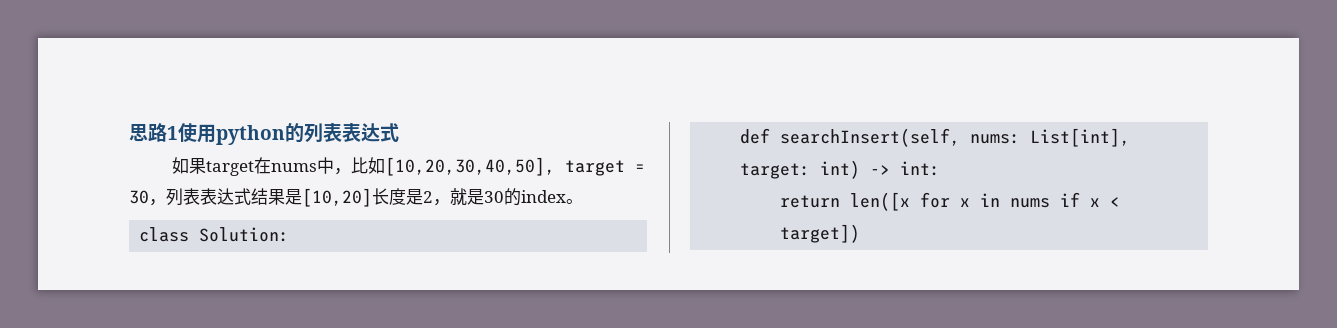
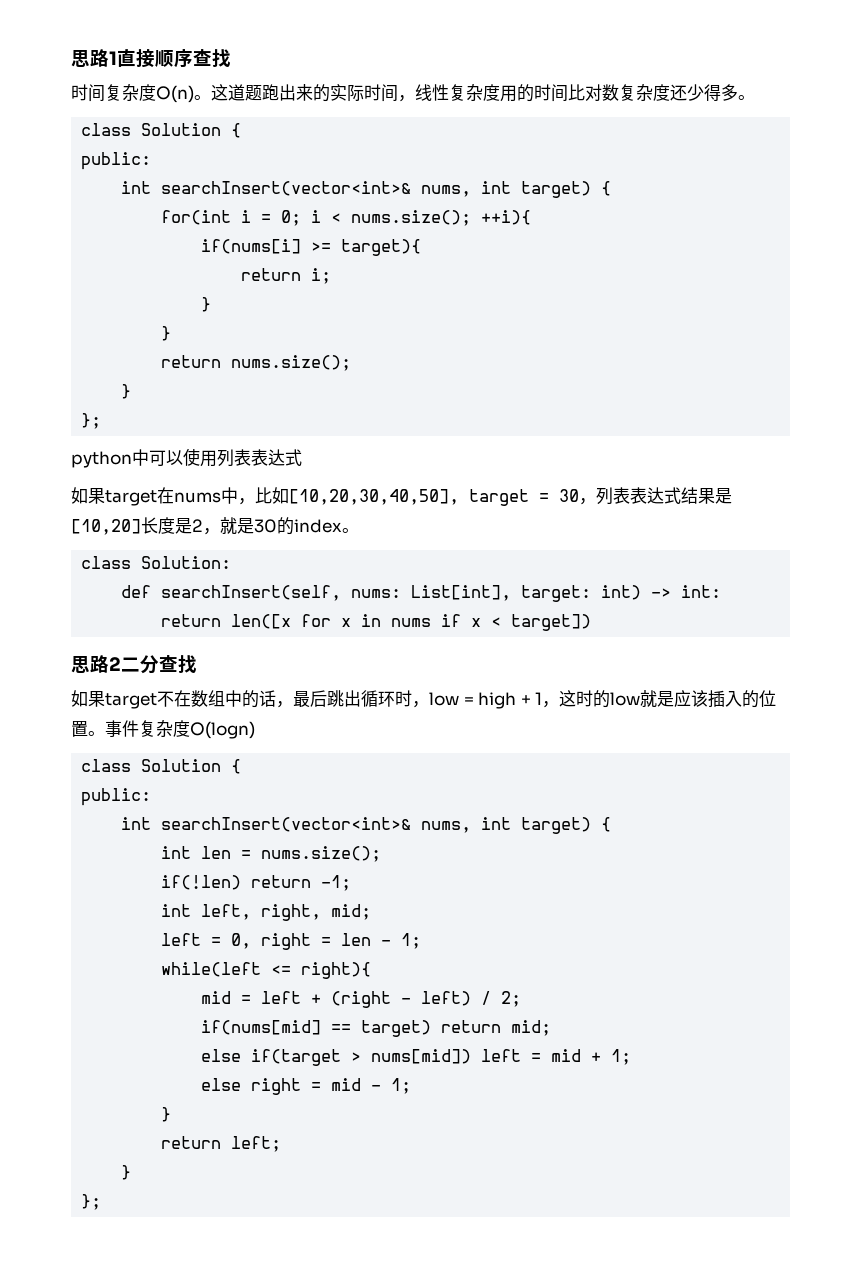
[178,123,304,145] 使用python的 -> [117,49,231,68] [71,84,755,103] [81,123,242,138] [81,152,152,170] [121,181,612,198] [161,210,532,226] [201,239,422,256] [241,268,332,284] [201,297,212,312] [161,326,172,341] [161,355,352,371] [121,384,132,399] [81,413,102,429] [71,448,217,468] 直接顺序查找 // 时间复杂度O(n)。这道题跑出来的实际时间，线性复杂度用的时间比对数复杂度还少得多。 // class Solution { // public: // int searchInsert(vector<int>& nums, int target) { // for(int i = 0; i < nums.size(); ++i){ // if(nums[i] >= target){ // return i; // } // } // return nums.size(); // } // }; // python中可以使用
(861, 233) none -> [71,655,197,674] [71,690,777,709] [71,720,255,739] [81,759,242,774] [81,788,152,806] [121,817,612,834] [161,846,382,862] [161,875,352,891] [161,904,372,921] [161,933,422,950] [161,962,372,979] [201,991,522,1008] [201,1020,552,1037] [201,1049,632,1066] [201,1078,412,1095] [161,1107,172,1122] [161,1136,282,1152] [121,1165,132,1180] [81,1194,102,1210] // 思路2二分查找 // 如果target不在数组中的话，最后跳出循环时，low = high + 1，这时的low就是应该插入的位置。事件复杂度O(logn) // class Solution { // public: // int searchInsert(vector<int>& nums, int target) { // int len = nums.size(); // if(!len) return -1; // int left, right, mid; // left = 0, right = len - 1; // while(left <= right){ // mid = left + (right - left) / 2; // if(nums[mid] == target) return mid; // else if(target > nums[mid]) left = mid + 1; // else right = mid - 1; // } // return left; // } // };

